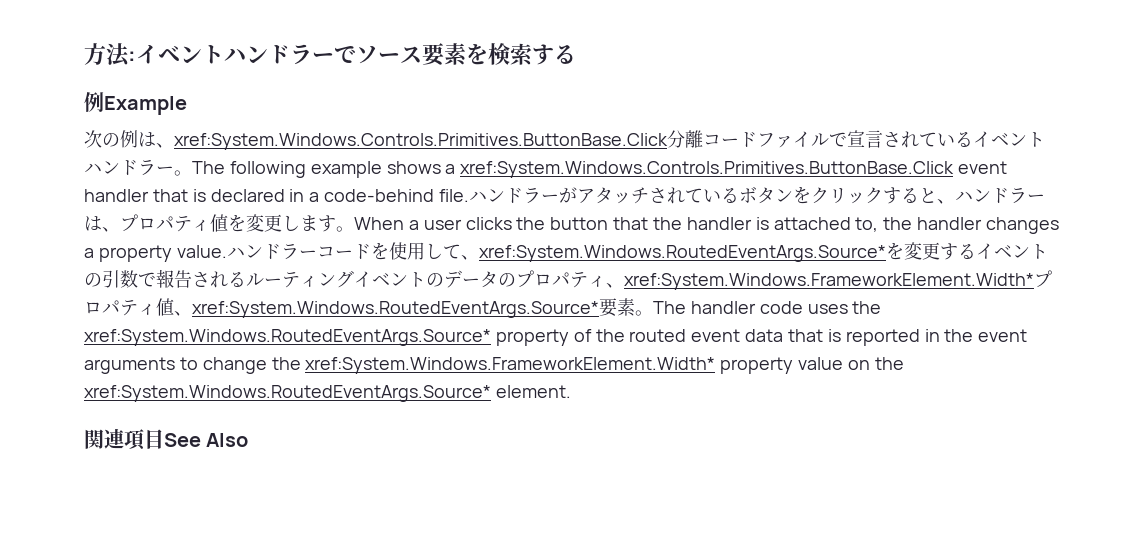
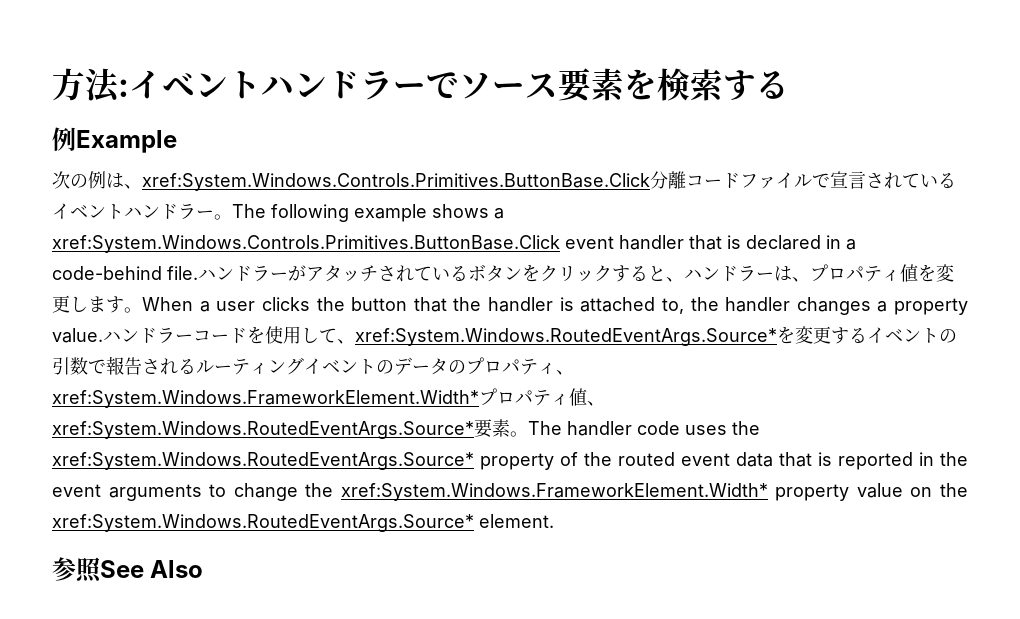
[84,428,164,450] 関連項目 -> [52,557,102,583] 参照

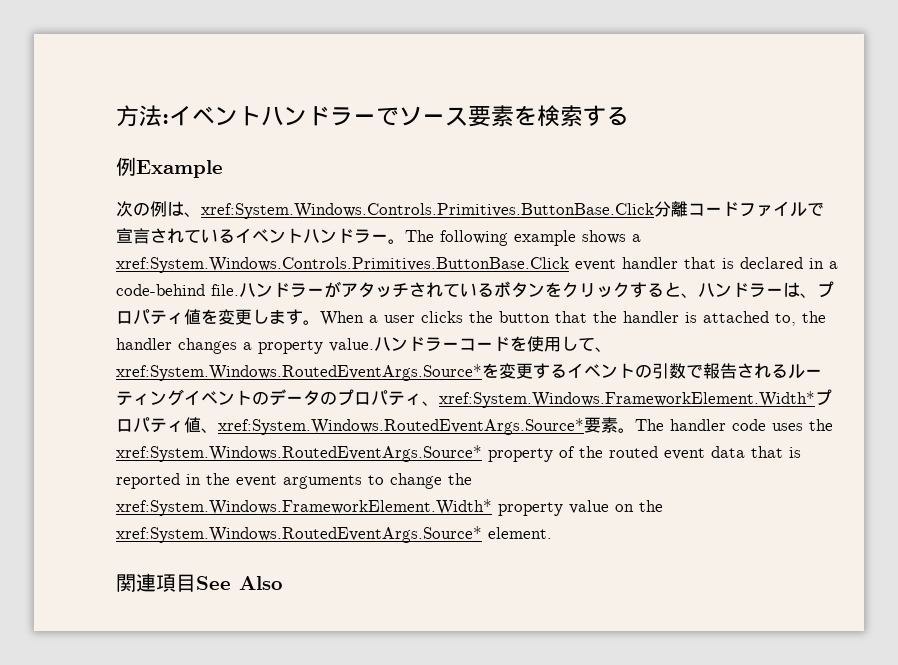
[52,557,102,583] 参照 -> [116,573,196,592] 関連項目

